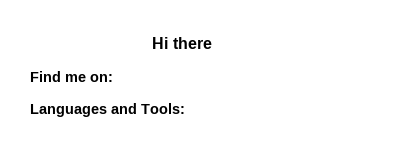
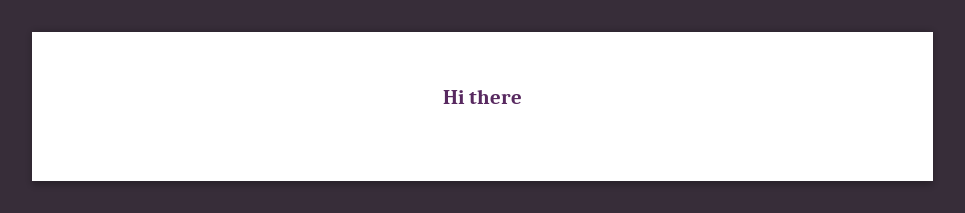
[30,71,113,82] [30,103,185,117] // Find me on: // Languages and Tools: -> (523, 96) none

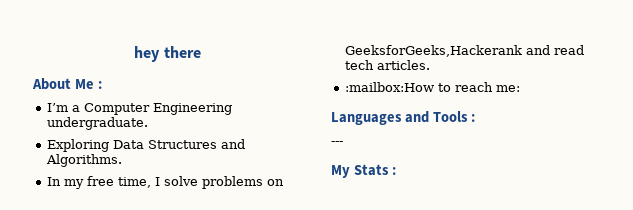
[442,90,465,104] Hi -> [134,46,161,62] hey
(523, 96) none -> [32,78,102,90] [46,103,232,115] [46,117,148,130] [46,139,245,152] [45,154,122,167] [46,176,284,189] [344,45,584,57] [344,60,430,70] [344,82,520,92] [331,111,475,125] [331,141,343,145] [331,164,396,178] // About Me : // I’m a Computer Engineering undergraduate. // Exploring Data Structures and Algorithms. // In my free time, I solve problems on GeeksforGeeks,Hackerank and read tech articles. // :mailbox:How to reach me: // Languages and Tools : // --- // My Stats :

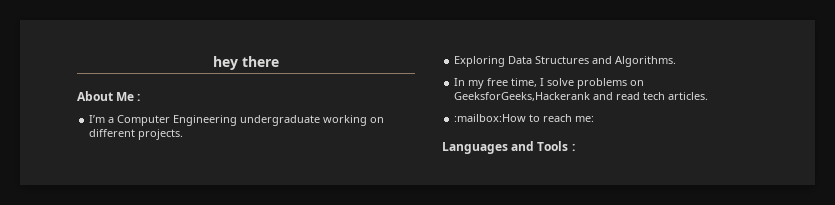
[46,117,148,130] undergraduate. -> [240,115,385,126] [89,129,184,140] undergraduate working on different projects.
[331,141,343,145] [331,164,396,178] // --- // My Stats : -> (575, 147) none

